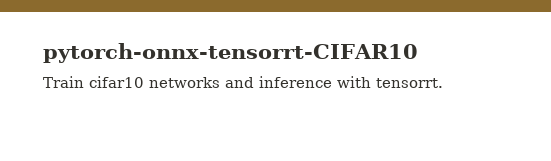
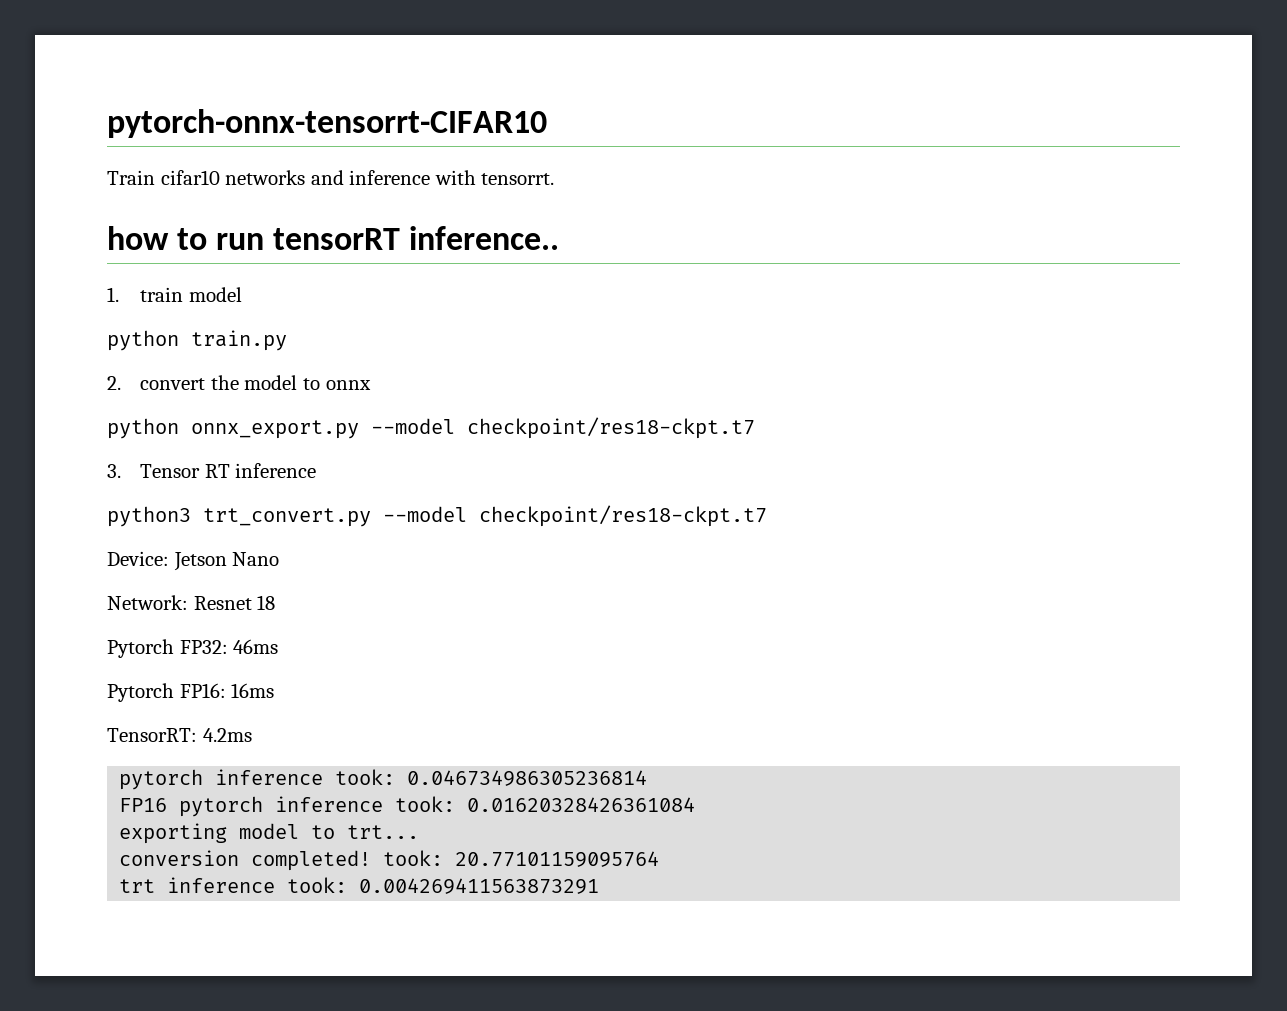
(443, 83) none -> [107,226,560,250] [107,287,242,302] [107,330,287,351] [107,375,371,390] [107,417,755,439] [107,463,317,478] [107,505,767,527] [107,551,280,571] [107,595,276,610] [107,639,279,658] [107,683,275,702] [107,728,252,742] [119,769,648,790] [119,796,696,817] [119,823,420,844] [119,850,660,871] [119,877,600,894] // how to run tensorRT inference.. // 1. train model // python train.py // 2. convert the model to onnx // python onnx_export.py --model checkpoint/res18-ckpt.t7 // 3. Tensor RT inference // python3 trt_convert.py --model checkpoint/res18-ckpt.t7 // Device: Jetson Nano // Network: Resnet 18 // Pytorch FP32: 46ms // Pytorch FP16: 16ms // TensorRT: 4.2ms // pytorch inference took: 0.046734986305236814 // FP16 pytorch inference took: 0.01620328426361084 // exporting model to trt... // conversion completed! took: 20.77101159095764 // trt inference took: 0.004269411563873291

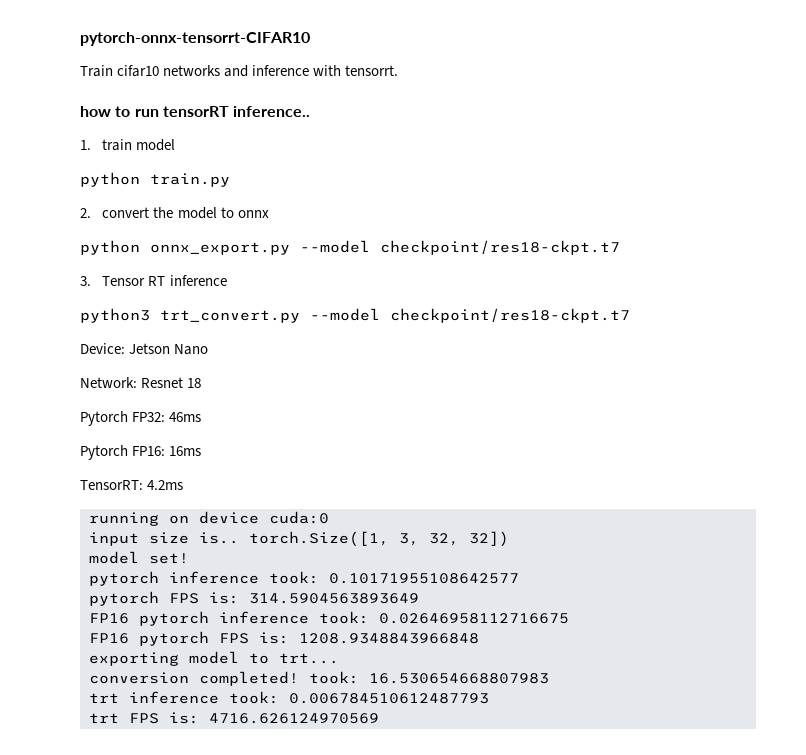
[119,769,648,790] [119,796,696,817] pytorch inference took: 0.046734986305236814 // FP16 pytorch inference took: 0.01620328426361084 -> [89,511,329,526] [89,531,509,547] [89,551,189,564] [89,571,519,586] [89,591,419,606] [89,611,569,626] [89,631,479,646] running on device cuda:0 // input size is.. torch.Size([1, 3, 32, 32]) // model set! // pytorch inference took: 0.10171955108642577 // pytorch FPS is: 314.5904563893649 // FP16 pytorch inference took: 0.02646958112716675 // FP16 pytorch FPS is: 1208.9348843966848
[455,851,660,867] 20.77101159095764 -> [369,673,549,684] 16.530654668807983
[359,878,600,894] 0.004269411563873291 -> [289,693,489,704] [89,712,379,724] 0.006784510612487793 // trt FPS is: 4716.626124970569

